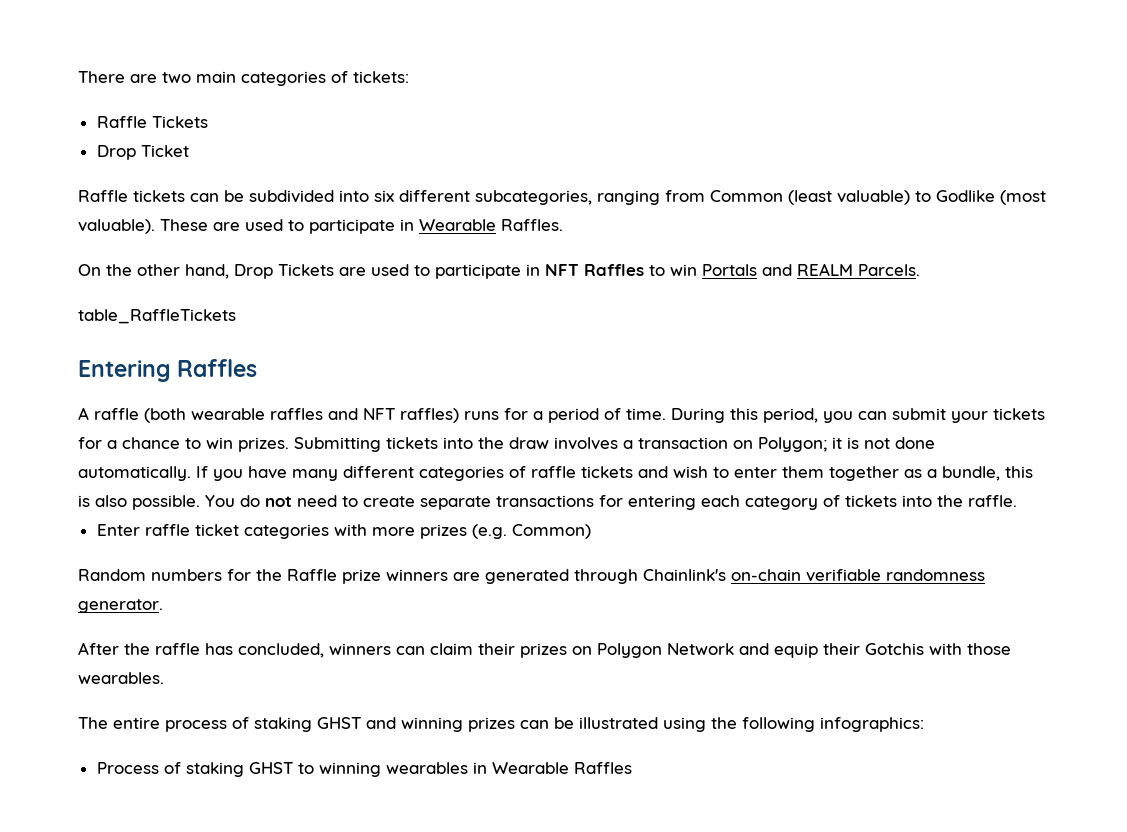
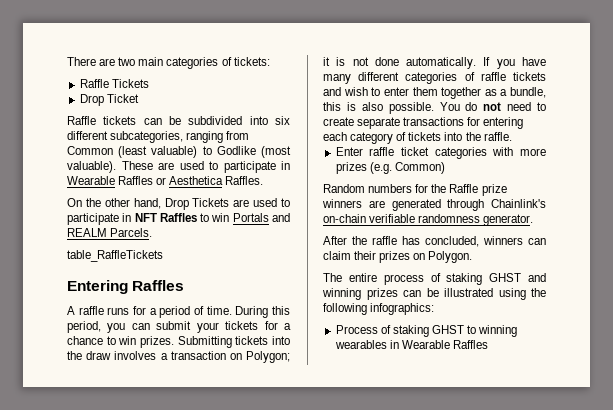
(496, 225) none -> [118,176,224,185] Raffles or Aesthetica
[144,408,459,423] (both wearable raffles and NFT raffles) -> (104, 310) none
[597,643,1011,658] [78,672,164,684] Polygon Network and equip their Gotchis with those wearables. -> [428,251,473,263] Polygon.

